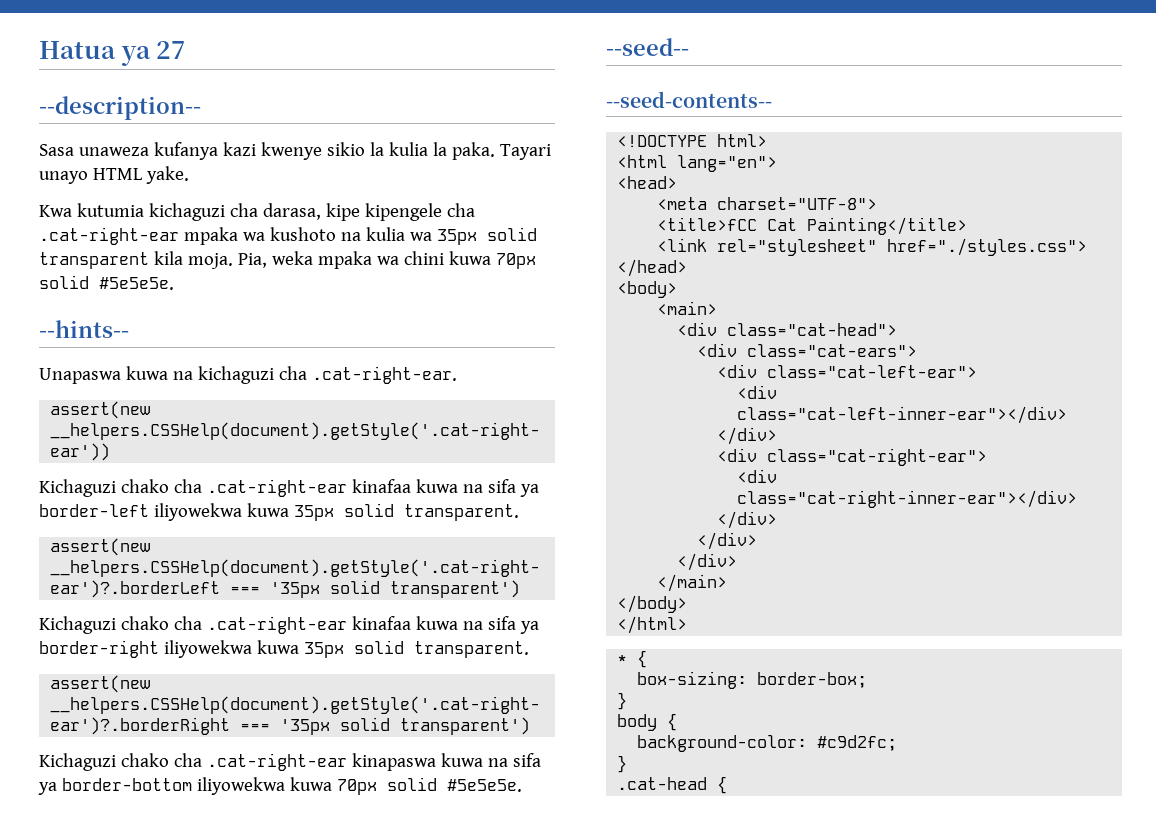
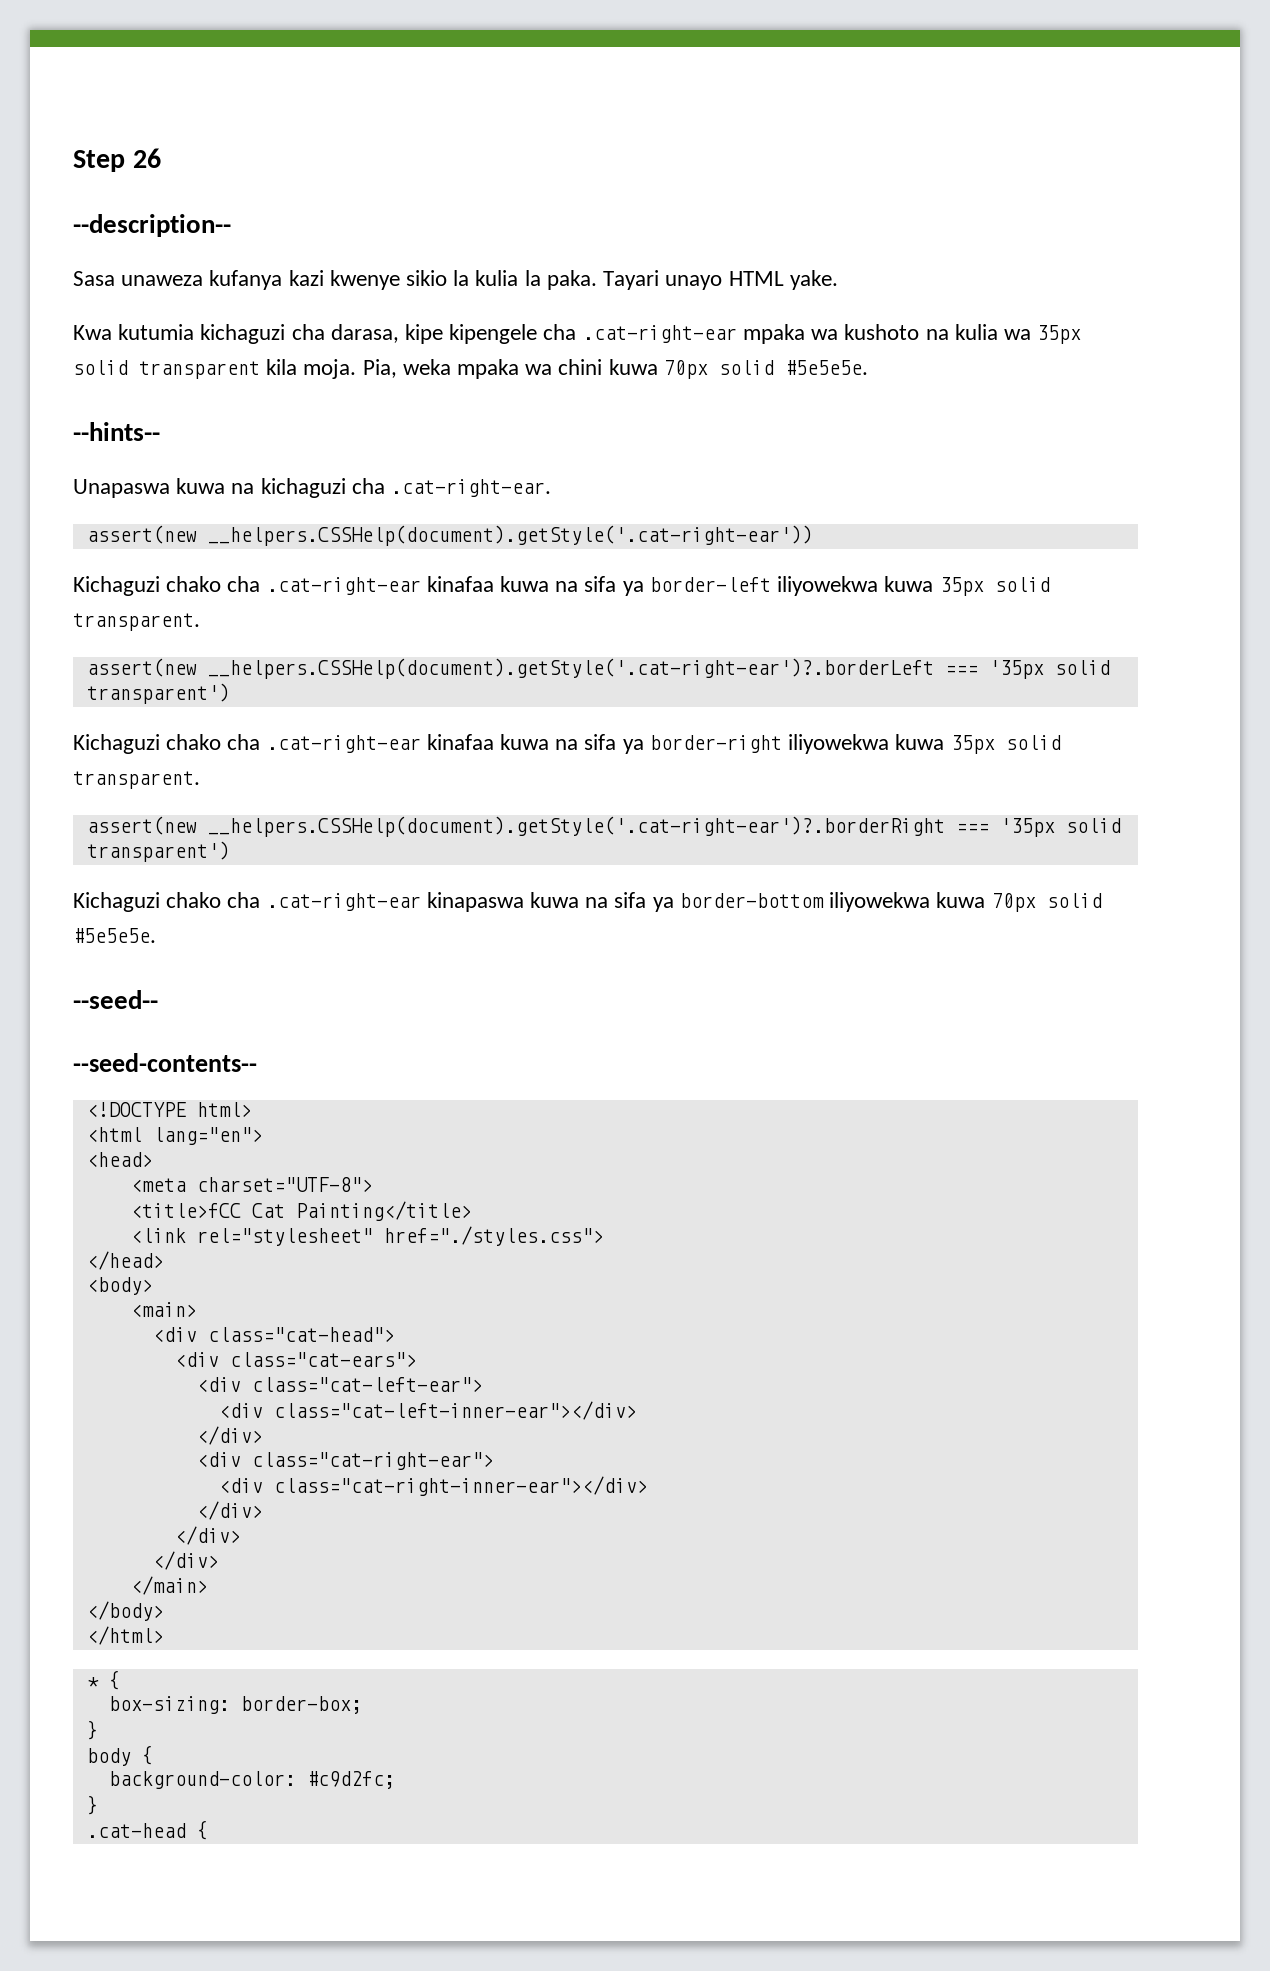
[39,41,186,66] Hatua ya 27 -> [73,148,161,172] Step 26

